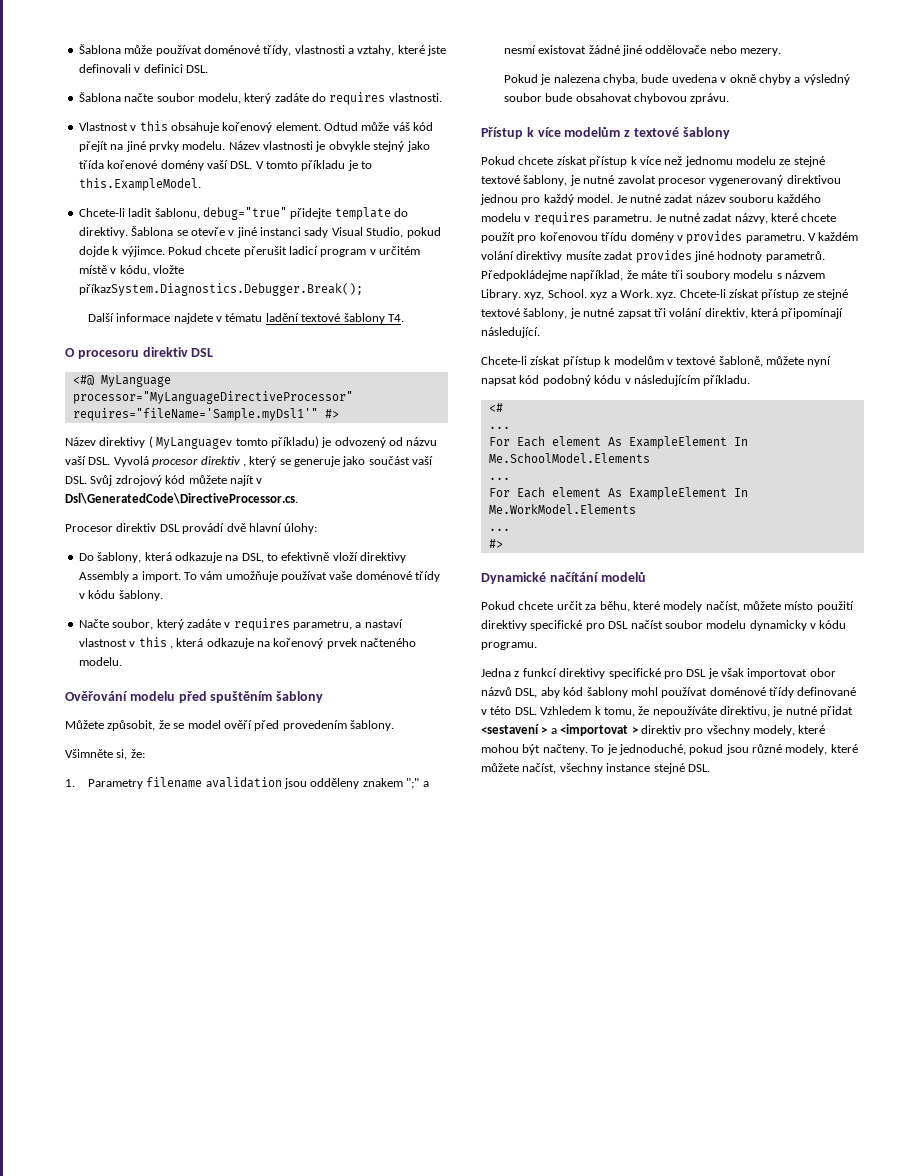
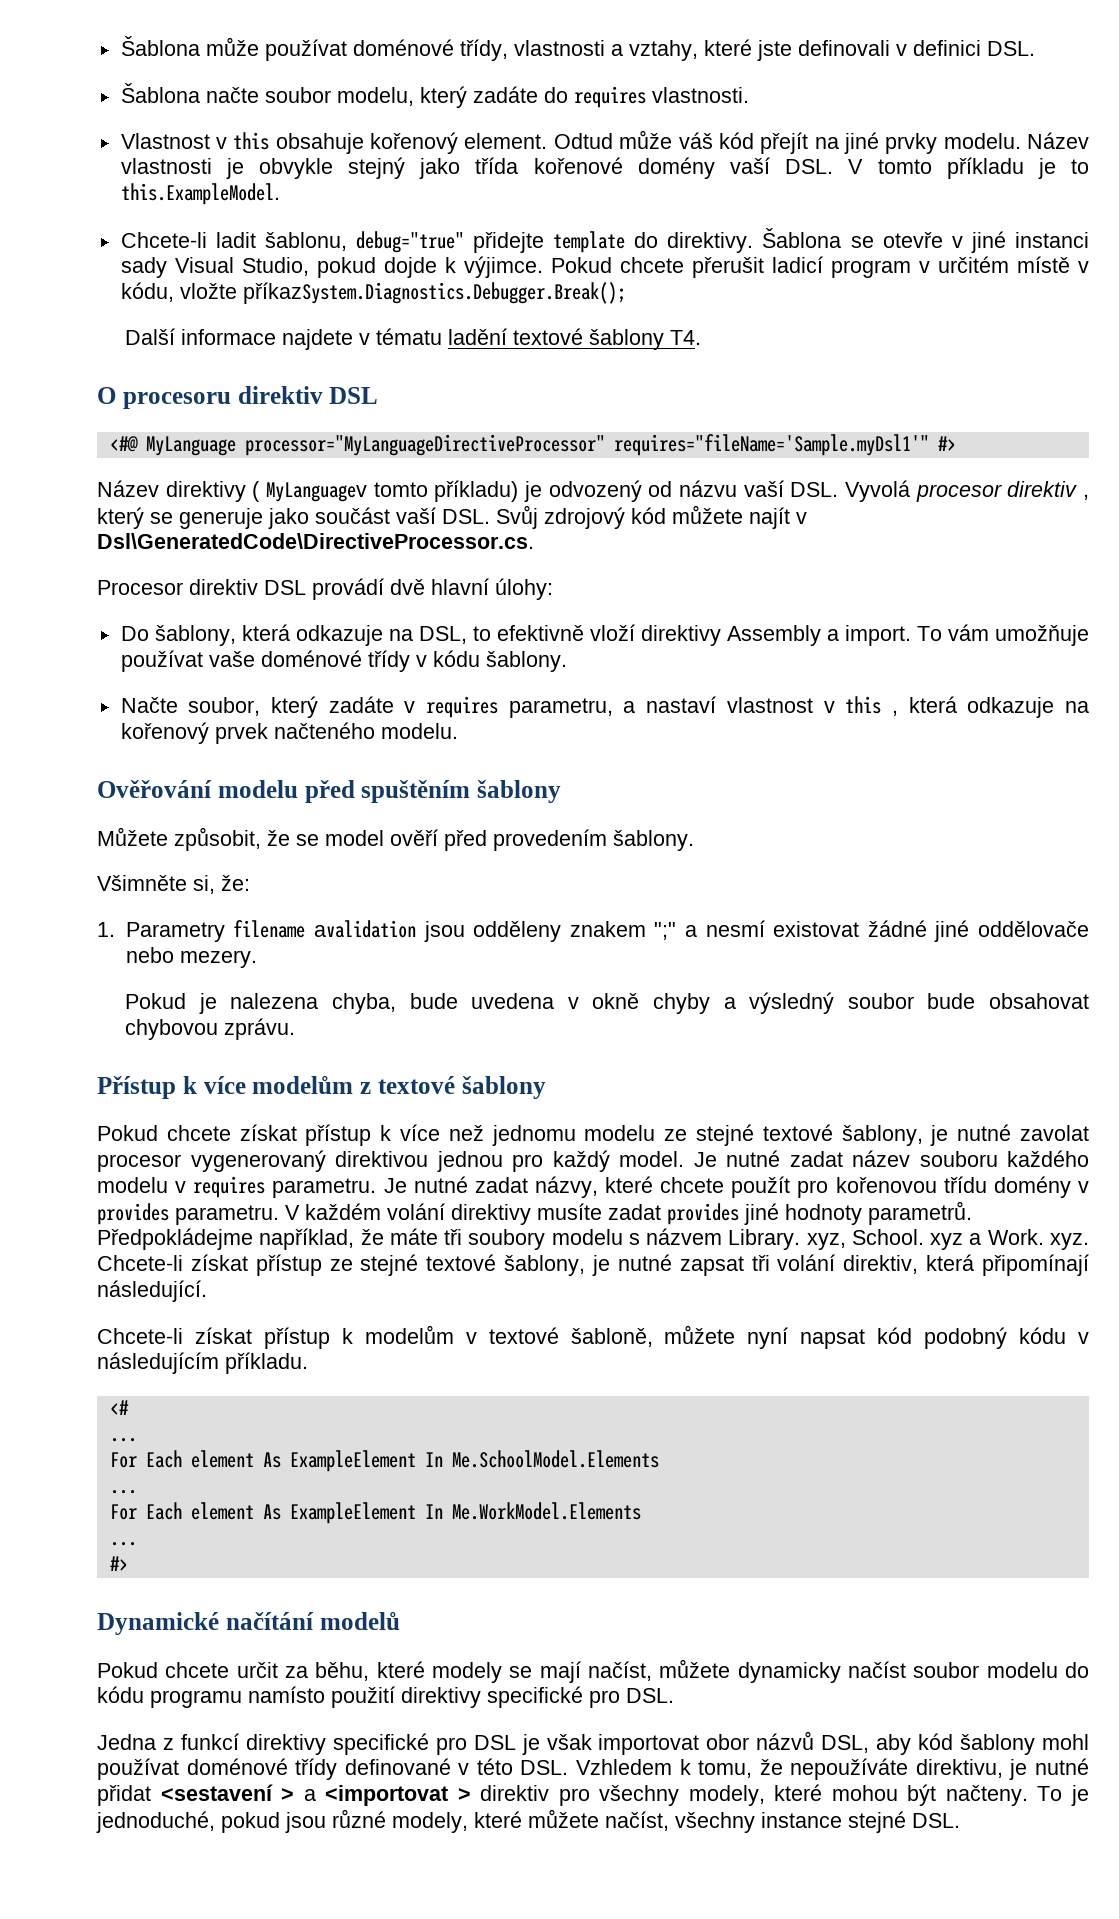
[705,601,854,612] [481,620,847,631] [481,642,537,650] načíst, můžete místo použití direktivy specifické pro DSL načíst soubor modelu dynamicky v kódu programu. -> [509,1659,1090,1683] [97,1686,674,1708] se mají načíst, můžete dynamicky načíst soubor modelu do kódu programu namísto použití direktivy specifické pro DSL.

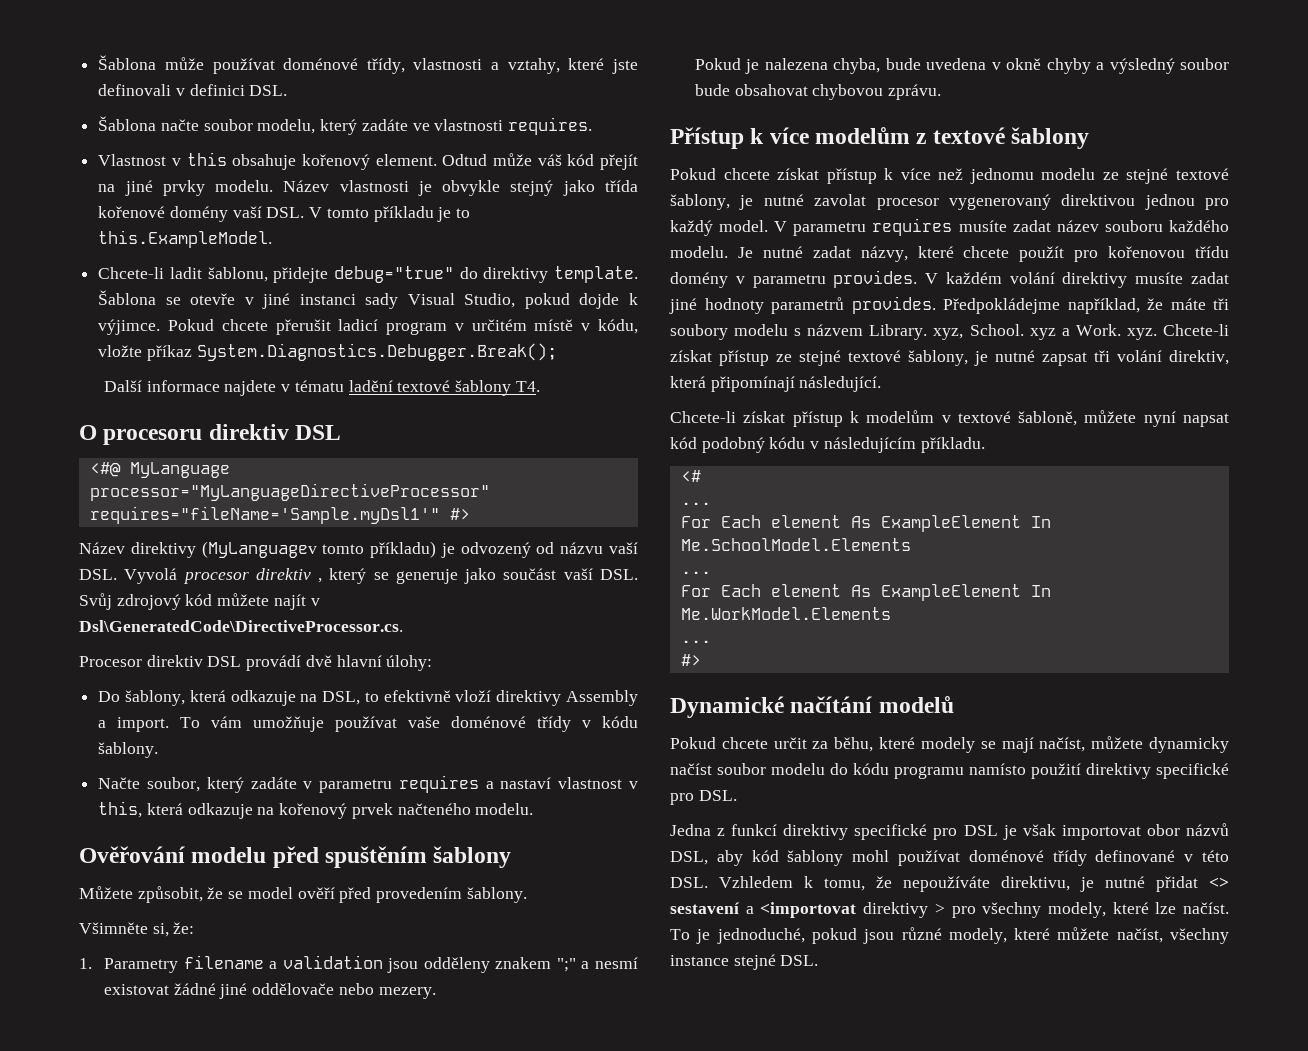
[543,86,749,108] do requires vlastnosti. -> [412,117,593,135] ve vlastnosti requires.
[355,231,754,253] debug="true" přidejte template do direktivy. -> [273,266,639,283] přidejte debug="true" do direktivy template.
[242,282,626,304] příkazSystem.Diagnostics.Debugger.Break(); -> [146,343,557,361] příkaz System.Diagnostics.Debugger.Break();
[252,481,367,502] ( MyLanguagev -> [201,541,317,558] (MyLanguagev
[426,696,613,718] requires parametru, -> [319,775,479,793] parametru requires
[845,696,898,716] this , -> [98,801,143,818] this,
[313,920,416,938] avalidation -> [269,955,383,969] a validation
[693,1150,1089,1167] [97,1176,377,1198] Je nutné zadat název souboru každého modelu v requires parametru. -> [774,218,1229,236] [670,246,728,258] V parametru requires musíte zadat název souboru každého modelu.
[97,1203,279,1225] provides parametru. -> [752,270,918,288] parametru provides.
[667,1203,739,1225] provides -> (1229, 278) none
[868,1201,972,1225] parametrů. -> [771,296,936,314] parametrů provides.
[160,1784,550,1806] <sestavení > a <importovat > direktiv -> [1209,877,1229,888] [670,902,945,918] <> sestavení a <importovat direktivy >
[831,1784,1028,1806] mohou být načteny. -> [1155,902,1229,914] lze načíst.

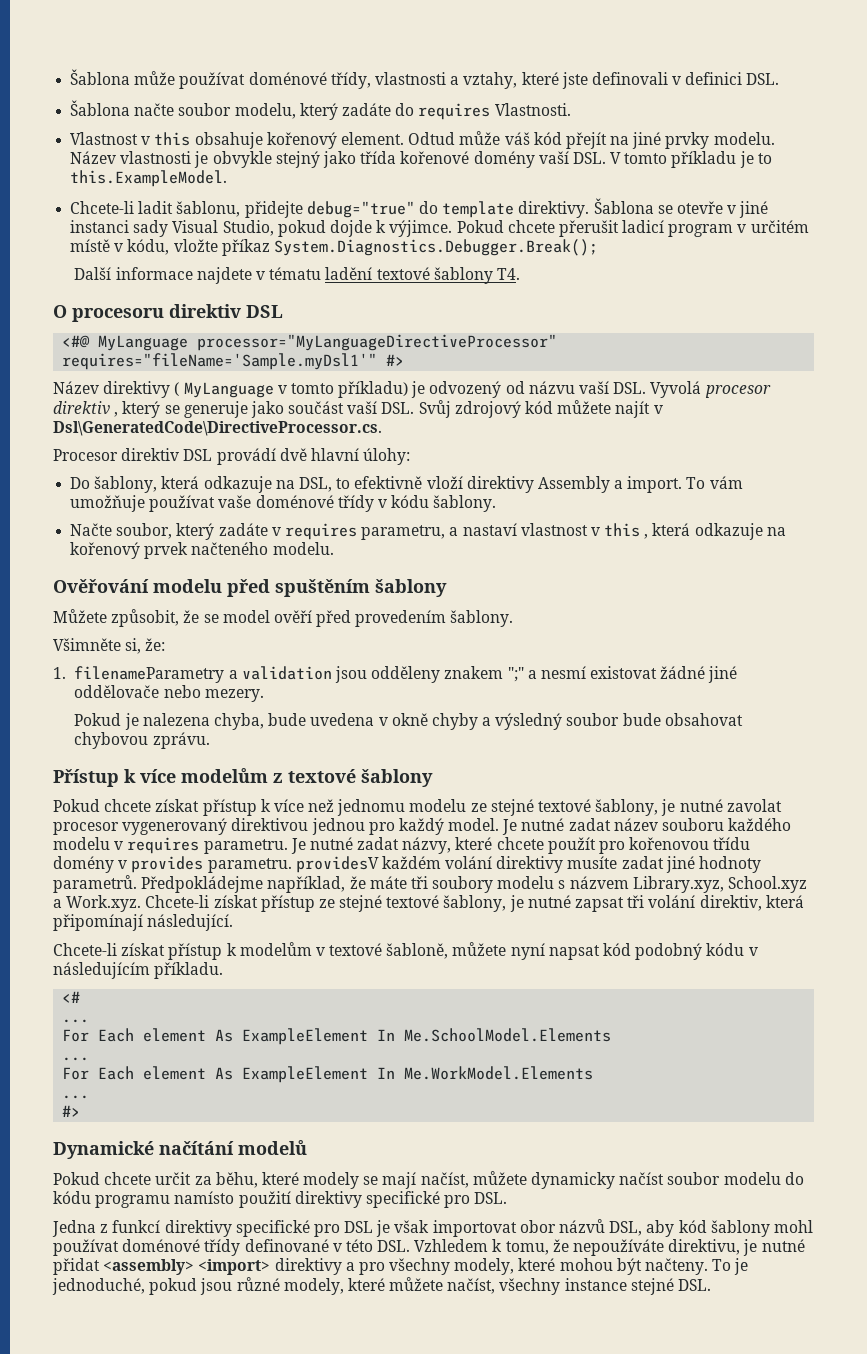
[412,117,593,135] ve vlastnosti requires. -> [395,103,571,120] do requires Vlastnosti.
[483,266,639,283] direktivy template. -> [442,201,590,218] template direktivy.
[201,541,317,558] (MyLanguagev -> [174,382,287,398] ( MyLanguage v
[319,775,479,793] parametru requires -> [284,523,446,540] requires parametru,
[98,801,143,818] this, -> [604,523,649,539] this ,
[103,955,264,973] Parametry filename -> [74,666,225,683] filenameParametry
[774,218,1229,236] [670,246,728,258] V parametru requires musíte zadat název souboru každého modelu. -> [502,818,792,835] [53,837,288,854] Je nutné zadat název souboru každého modelu v requires parametru.
[752,270,939,288] parametru provides. V -> [131,856,379,873] provides parametru. providesV
[771,296,936,314] parametrů provides. -> [53,875,137,893] parametrů.
[869,324,1157,340] Library. xyz, School. xyz a Work. xyz. -> [632,876,808,893] [53,895,142,912] Library.xyz, School.xyz a Work.xyz.
[1209,877,1229,888] [670,902,945,918] <> sestavení a <importovat direktivy > -> [103,1258,355,1275] <assembly> <import> direktivy a
[1155,902,1229,914] lze načíst. -> [559,1258,709,1275] mohou být načteny.

